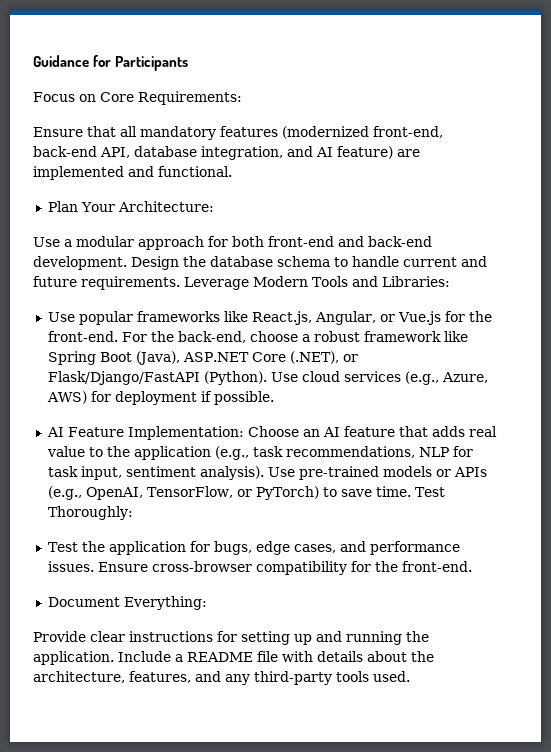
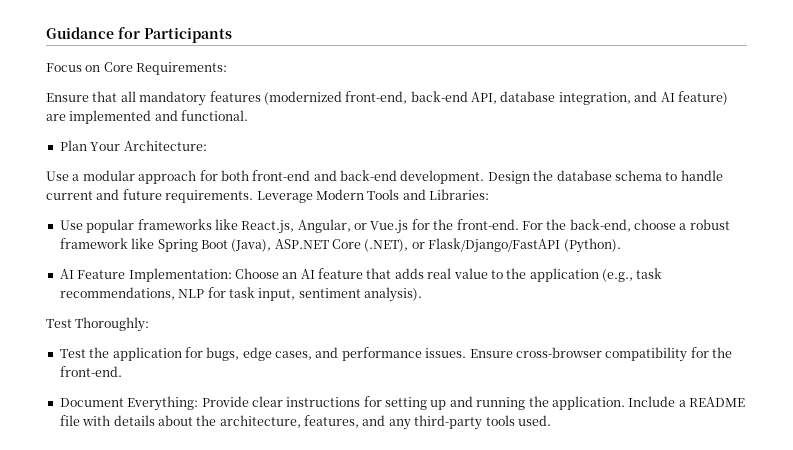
[270,371,488,385] [46,391,274,405] Use cloud services (e.g., Azure, AWS) for deployment if possible. -> (621, 245) none
[267,466,487,480] [47,486,411,500] Use pre-trained models or APIs (e.g., OpenAI, TensorFlow, or PyTorch) to save time. -> (422, 294) //
(207, 603) // -> (199, 403) none

